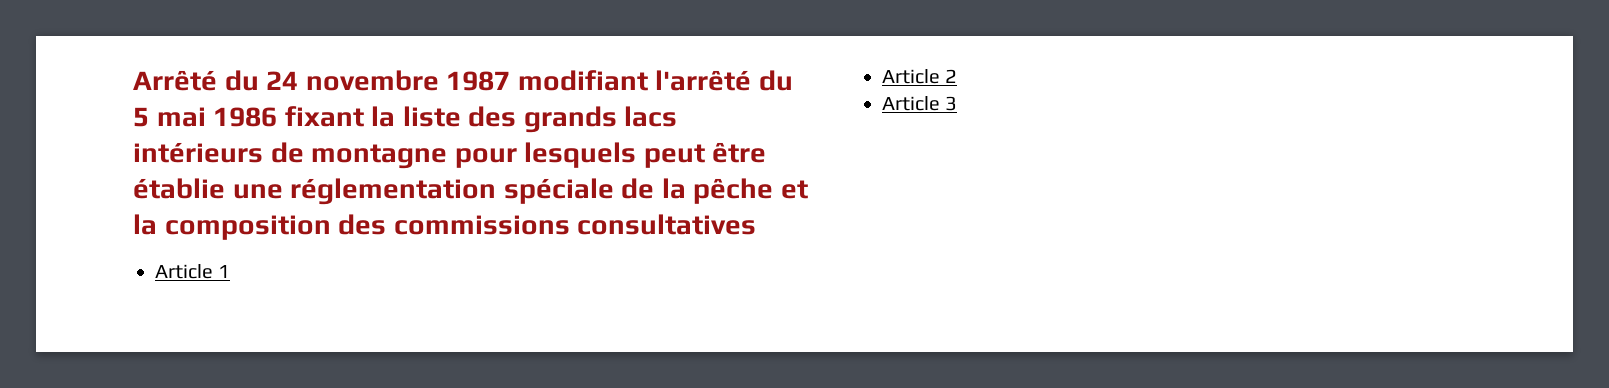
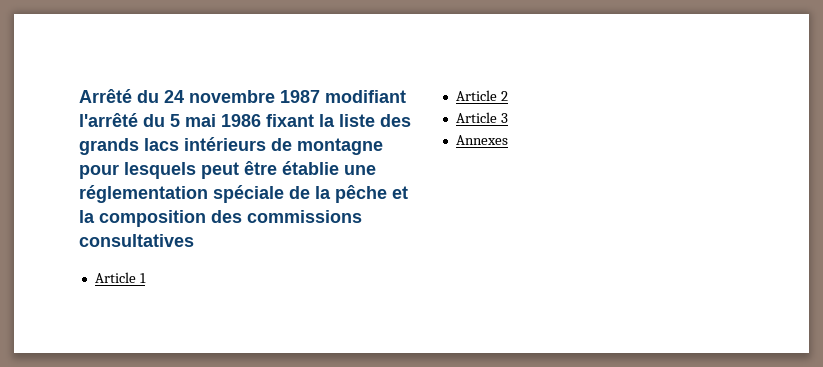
(958, 103) none -> [455,135,508,145] // Annexes

